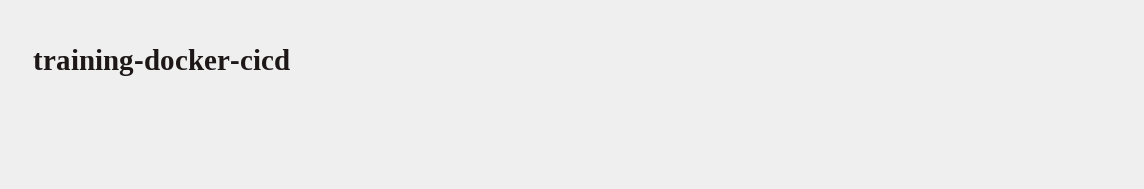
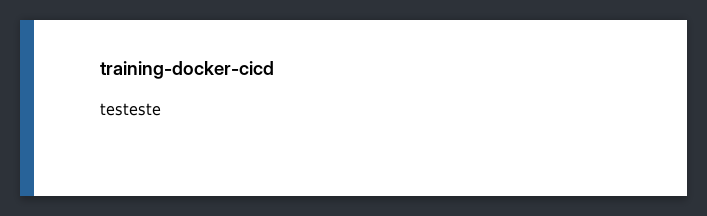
(290, 62) none -> [100,103,161,116] // testeste

